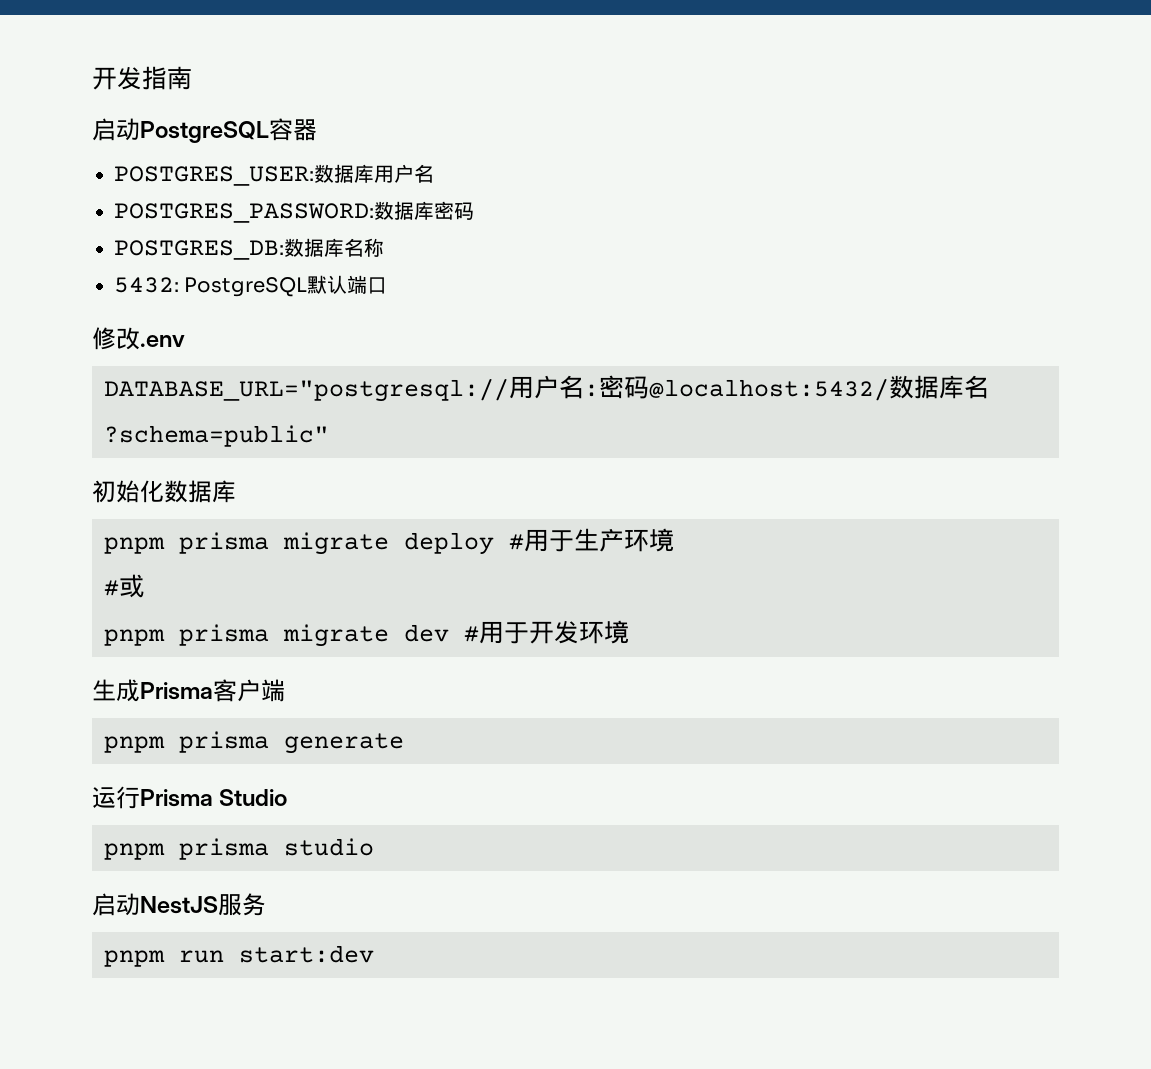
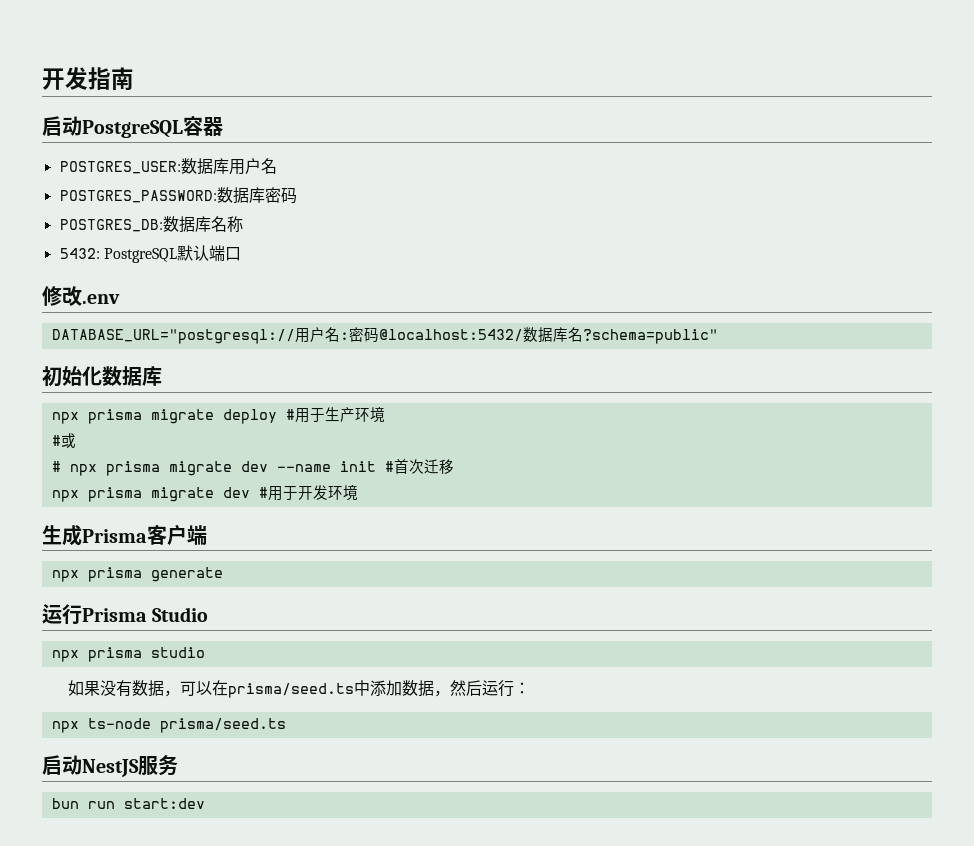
[104,537,165,554] pnpm -> [51,412,79,424] npx
[104,629,165,646] pnpm -> [51,459,454,476] [51,490,79,502] # npx prisma migrate dev --name init #首次迁移 // npx
[104,736,165,753] pnpm -> [51,570,79,582] npx
[104,843,165,860] pnpm -> [51,650,79,662] npx
(374, 847) none -> [68,680,531,698] [51,718,286,733] // 如果没有数据，可以在prisma/seed.ts中添加数据，然后运行： // npx ts-node prisma/seed.ts
[104,950,165,967] pnpm -> [51,798,79,809] bun

